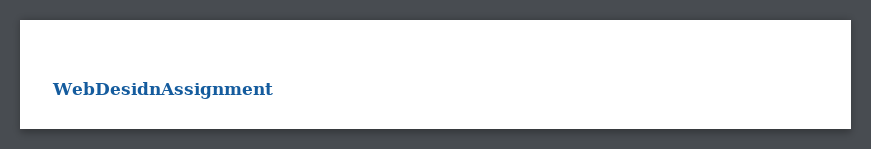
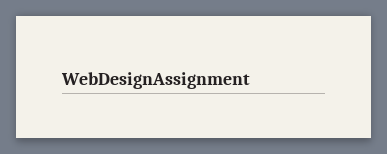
[52,82,273,99] WebDesidnAssignment -> [61,72,250,89] WebDesignAssignment

